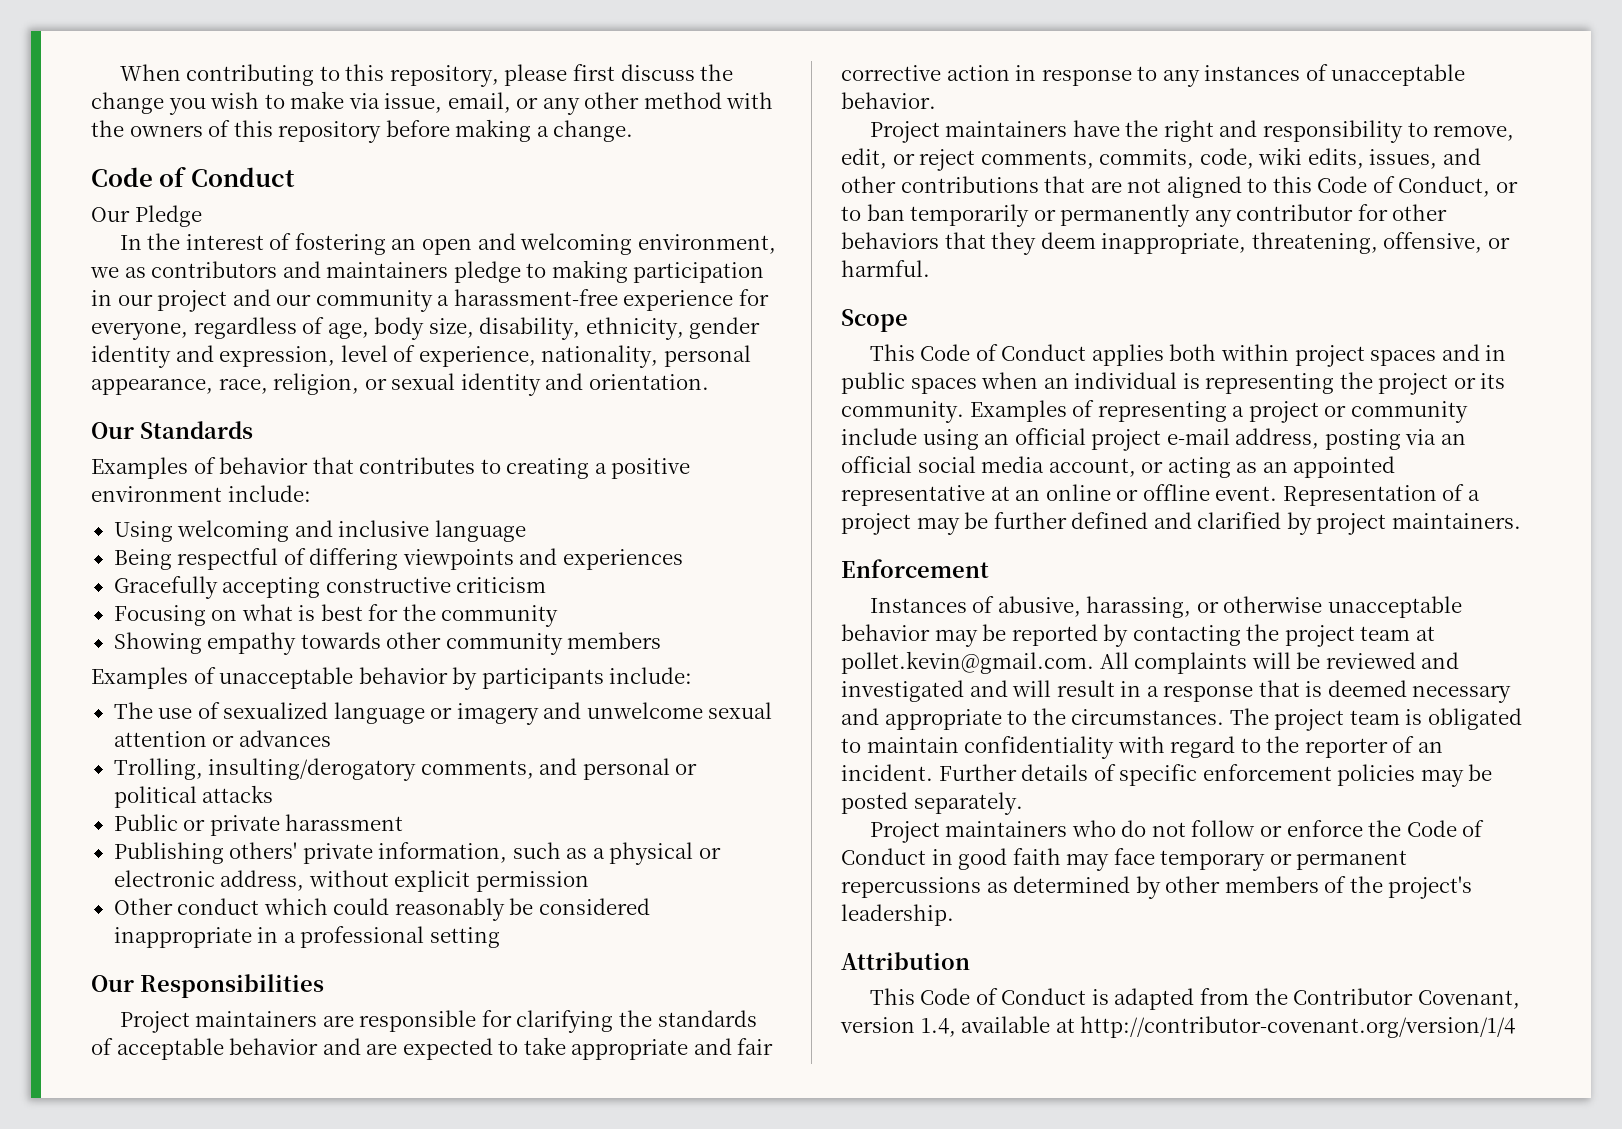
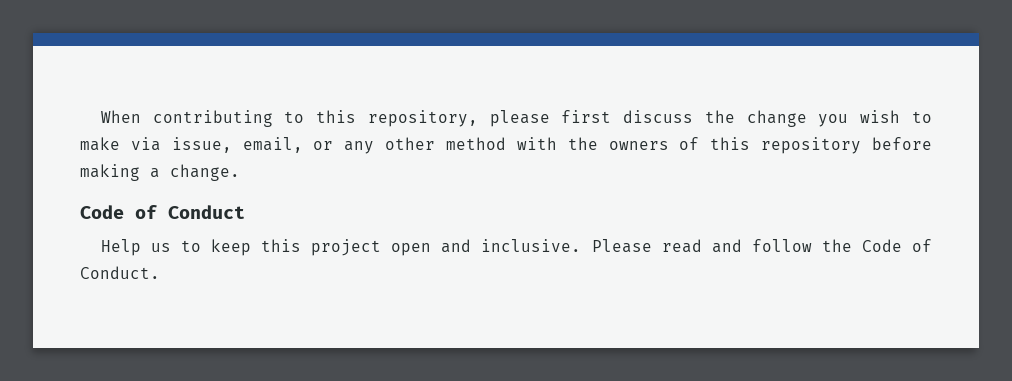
[91,205,202,227] [119,233,776,255] [90,260,765,283] [91,289,769,312] [91,317,761,340] [91,345,751,368] [91,373,709,396] [91,421,253,439] [91,457,691,479] [91,485,311,502] [113,520,526,542] [113,548,683,570] [113,576,547,599] [113,604,559,627] [113,632,662,655] [91,667,693,690] [113,702,773,725] [113,730,331,747] [113,758,698,781] [113,785,274,808] [113,814,404,836] [113,842,721,865] [113,870,589,892] [113,898,650,921] [113,926,500,948] [91,974,324,998] [119,1010,757,1033] [91,1037,774,1060] [841,64,1466,87] [841,92,936,109] [869,120,1515,143] [841,147,1481,171] [841,176,1518,198] [841,204,1448,227] [841,232,1510,255] [841,260,930,277] [841,309,908,332] [869,344,1507,367] [841,372,1506,395] [841,400,1468,423] [841,428,1466,451] [841,456,1396,478] [841,484,1480,506] [841,512,1521,535] [841,559,989,578] [869,596,1463,618] [841,624,1435,647] [841,651,1460,674] [841,680,1512,703] [841,708,1522,731] [841,736,1443,759] [841,764,1493,787] [841,792,1023,815] [869,820,1485,843] [841,848,1408,871] [841,876,1473,899] [841,904,954,926] [841,952,970,970] [869,988,1520,1010] [840,1016,1516,1038] Our Pledge // In the interest of fostering an open and welcoming environment, we as contributors and maintainers pledge to making participation in our project and our community a harassment-free experience for everyone, regardless of age, body size, disability, ethnicity, gender identity and expression, level of experience, nationality, personal appearance, race, religion, or sexual identity and orientation. // Our Standards // Examples of behavior that contributes to creating a positive environment include: // Using welcoming and inclusive language // Being respectful of differing viewpoints and experiences // Gracefully accepting constructive criticism // Focusing on what is best for the community // Showing empathy towards other community members // Examples of unacceptable behavior by participants include: // The use of sexualized language or imagery and unwelcome sexual attention or advances // Trolling, insulting/derogatory comments, and personal or political attacks // Public or private harassment // Publishing others' private information, such as a physical or electronic address, without explicit permission // Other conduct which could reasonably be considered inappropriate in a professional setting // Our Responsibilities // Project maintainers are responsible for clarifying the standards of acceptable behavior and are expected to take appropriate and fair corrective action in response to any instances of unacceptable behavior. // Project maintainers have the right and responsibility to remove, edit, or reject comments, commits, code, wiki edits, issues, and other contributions that are not aligned to this Code of Conduct, or to ban temporarily or permanently any contributor for other behaviors that they deem inappropriate, threatening, offensive, or harmful. // Scope // This Code of Conduct applies both within project spaces and in public spaces when an individual is representing the project or its community. Examples of representing a project or community include using an official project e-mail address, posting via an official social media account, or acting as an appointed representative at an online or offline event. Representation of a project may be further defined and clarified by project maintainers. // Enforcement // Instances of abusive, harassing, or otherwise unacceptable behavior may be reported by contacting the project team at pollet.kevin@gmail.com. All complaints will be reviewed and investigated and will result in a response that is deemed necessary and appropriate to the circumstances. The project team is obligated to maintain confidentiality with regard to the reporter of an incident. Further details of specific enforcement policies may be posted separately. // Project maintainers who do not follow or enforce the Code of Conduct in good faith may face temporary or permanent repercussions as determined by other members of the project's leadership. // Attribution // This Code of Conduct is adapted from the Contributor Covenant, version 1.4, available at http://contributor-covenant.org/version/1/4 -> [100,239,933,256] [80,266,160,279] Help us to keep this project open and inclusive. Please read and follow the Code of Conduct.

